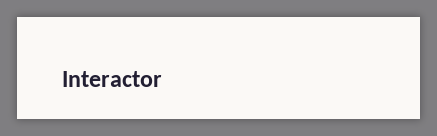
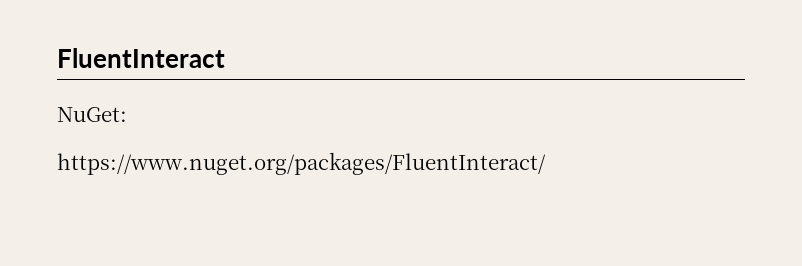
[62,71,162,87] Interactor -> [57,48,225,68] [57,107,127,122] [57,152,546,175] FluentInteract // NuGet: // https://www.nuget.org/packages/FluentInteract/

